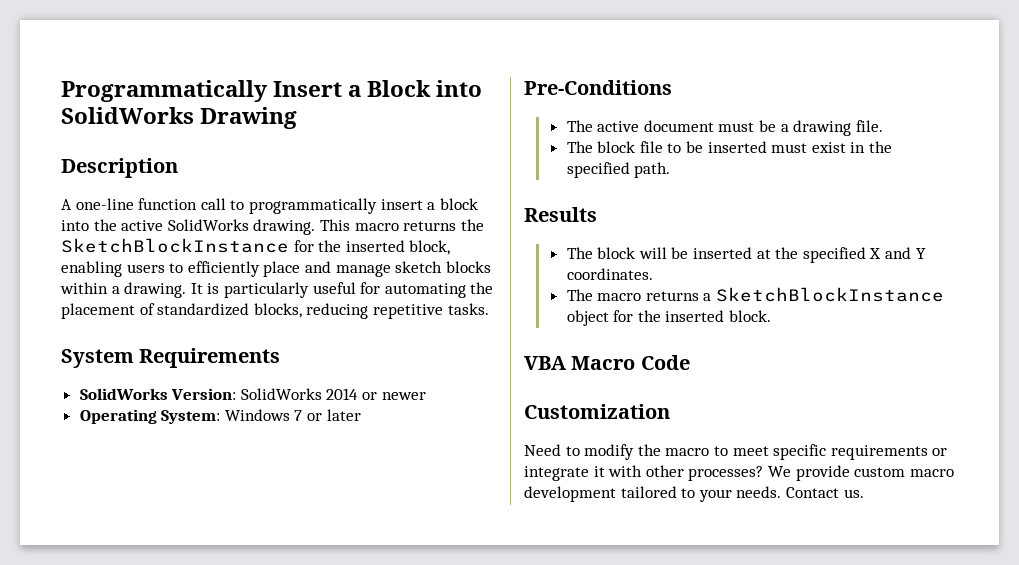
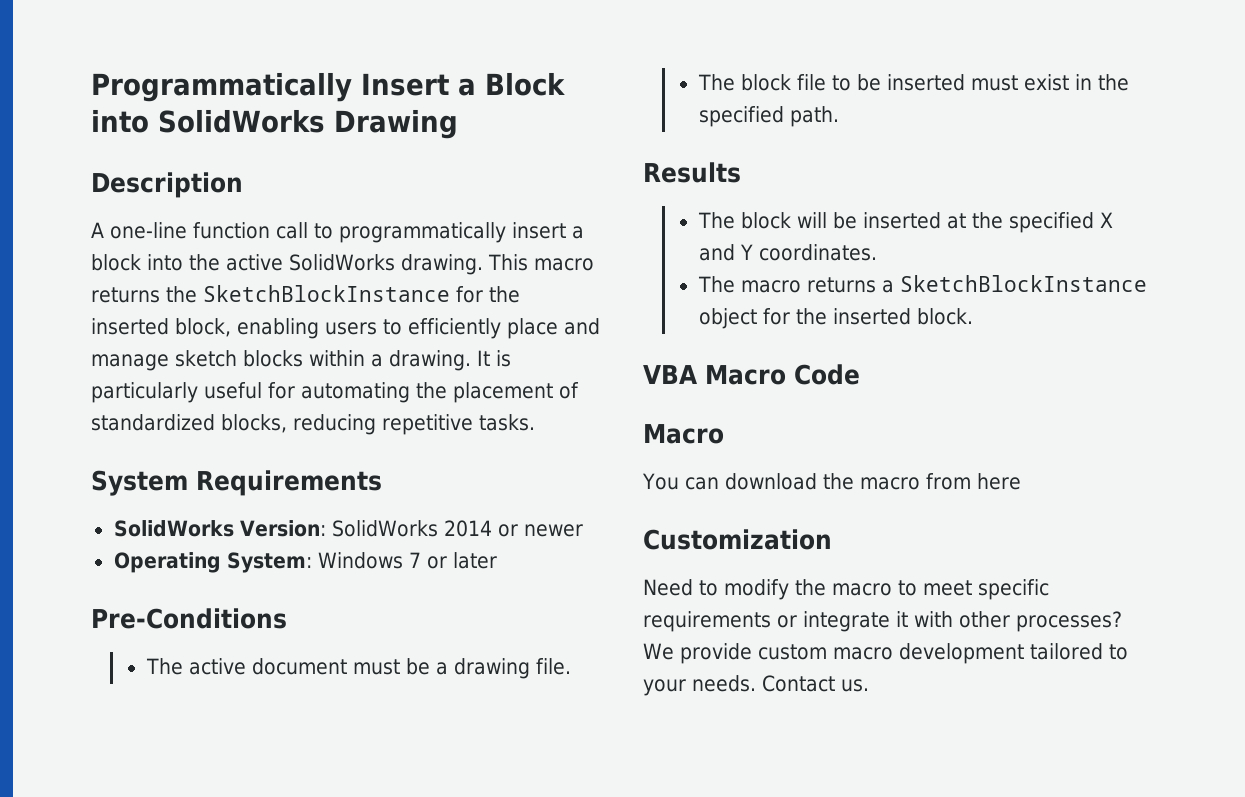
(690, 362) none -> [643,424,724,444] [642,473,1021,490] // Macro // You can download the macro from here

